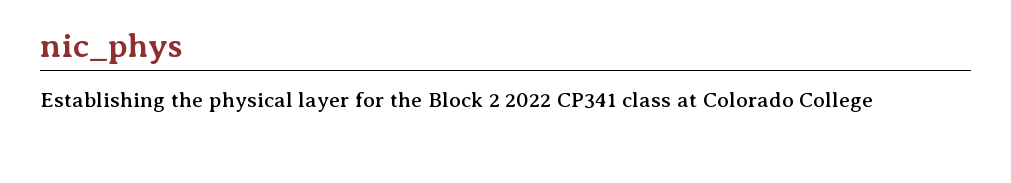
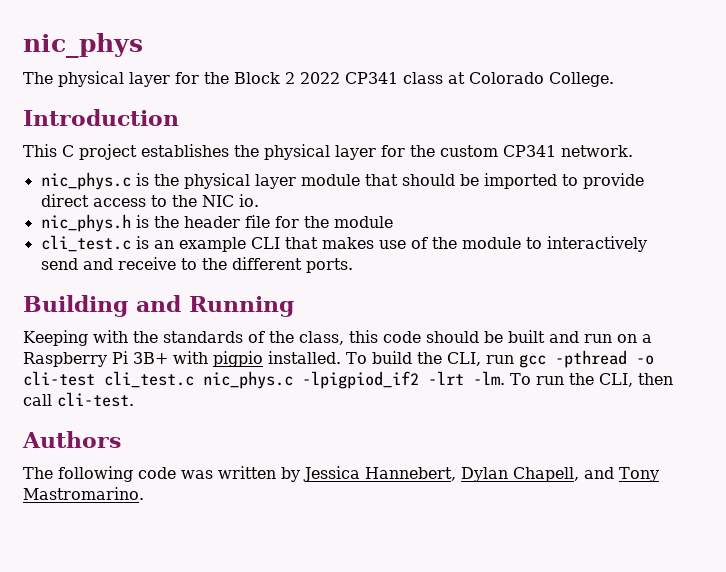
[40,92,203,112] Establishing the -> [23,72,53,84] The
[799,92,874,112] College -> [549,72,614,87] [23,109,179,126] [23,144,633,160] [40,172,644,190] [40,194,259,207] [40,214,393,232] [40,235,647,252] [40,257,353,273] [23,295,294,317] [23,330,652,346] [23,350,654,368] [23,371,673,389] [23,392,134,407] [22,431,121,448] [23,466,659,482] [23,487,144,500] College. // Introduction // This C project establishes the physical layer for the custom CP341 network. // nic_phys.c is the physical layer module that should be imported to provide direct access to the NIC io. // nic_phys.h is the header file for the module // cli_test.c is an example CLI that makes use of the module to interactively send and receive to the different ports. // Building and Running // Keeping with the standards of the class, this code should be built and run on a Raspberry Pi 3B+ with pigpio installed. To build the CLI, run gcc -pthread -o cli-test cli_test.c nic_phys.c -lpigpiod_if2 -lrt -lm. To run the CLI, then call cli-test. // Authors // The following code was written by Jessica Hannebert, Dylan Chapell, and Tony Mastromarino.

